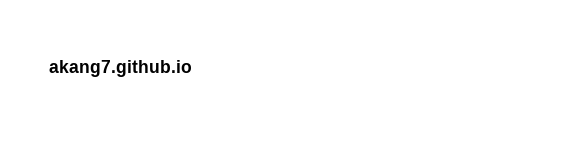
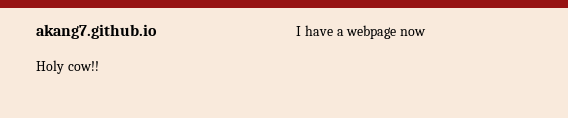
(192, 68) none -> [36,60,99,74] [296,25,427,39] // Holy cow!! // I have a webpage now

